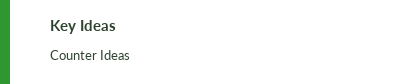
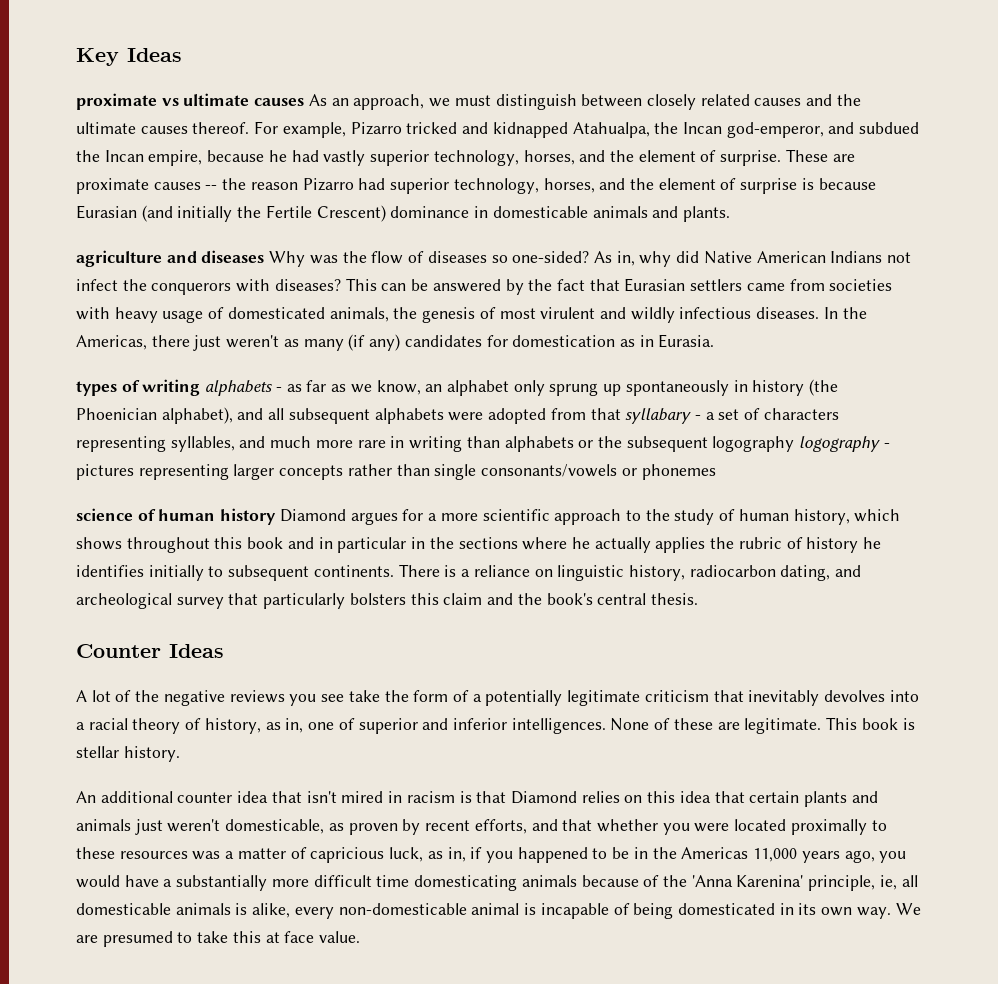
[50,50,131,60] Counter Ideas -> [76,93,861,110] [76,121,920,138] [76,149,855,166] [76,178,876,194] [76,205,730,222] [76,250,912,267] [76,278,893,295] [76,307,867,323] [76,334,715,351] [76,379,839,396] [76,407,839,424] [76,436,890,452] [76,464,716,480] [76,508,901,525] [76,537,882,553] [76,564,862,581] [76,593,698,609] [76,644,224,658] [76,690,919,706] [76,717,915,734] [76,746,180,762] [76,791,878,807] [76,819,887,835] [76,847,907,863] [76,875,918,891] [76,903,921,919] [76,931,361,947] proximate vs ultimate causes As an approach, we must distinguish between closely related causes and the ultimate causes thereof. For example, Pizarro tricked and kidnapped Atahualpa, the Incan god-emperor, and subdued the Incan empire, because he had vastly superior technology, horses, and the element of surprise. These are proximate causes -- the reason Pizarro had superior technology, horses, and the element of surprise is because Eurasian (and initially the Fertile Crescent) dominance in domesticable animals and plants. // agriculture and diseases Why was the flow of diseases so one-sided? As in, why did Native American Indians not infect the conquerors with diseases? This can be answered by the fact that Eurasian settlers came from societies with heavy usage of domesticated animals, the genesis of most virulent and wildly infectious diseases. In the Americas, there just weren't as many (if any) candidates for domestication as in Eurasia. // types of writing alphabets - as far as we know, an alphabet only sprung up spontaneously in history (the Phoenician alphabet), and all subsequent alphabets were adopted from that syllabary - a set of characters representing syllables, and much more rare in writing than alphabets or the subsequent logography logography - pictures representing larger concepts rather than single consonants/vowels or phonemes // science of human history Diamond argues for a more scientific approach to the study of human history, which shows throughout this book and in particular in the sections where he actually applies the rubric of history he identifies initially to subsequent continents. There is a reliance on linguistic history, radiocarbon dating, and archeological survey that particularly bolsters this claim and the book's central thesis. // Counter Ideas // A lot of the negative reviews you see take the form of a potentially legitimate criticism that inevitably devolves into a racial theory of history, as in, one of superior and inferior intelligences. None of these are legitimate. This book is stellar history. // An additional counter idea that isn't mired in racism is that Diamond relies on this idea that certain plants and animals just weren't domesticable, as proven by recent efforts, and that whether you were located proximally to these resources was a matter of capricious luck, as in, if you happened to be in the Americas 11,000 years ago, you would have a substantially more difficult time domesticating animals because of the 'Anna Karenina' principle, ie, all domesticable animals is alike, every non-domesticable animal is incapable of being domesticated in its own way. We are presumed to take this at face value.

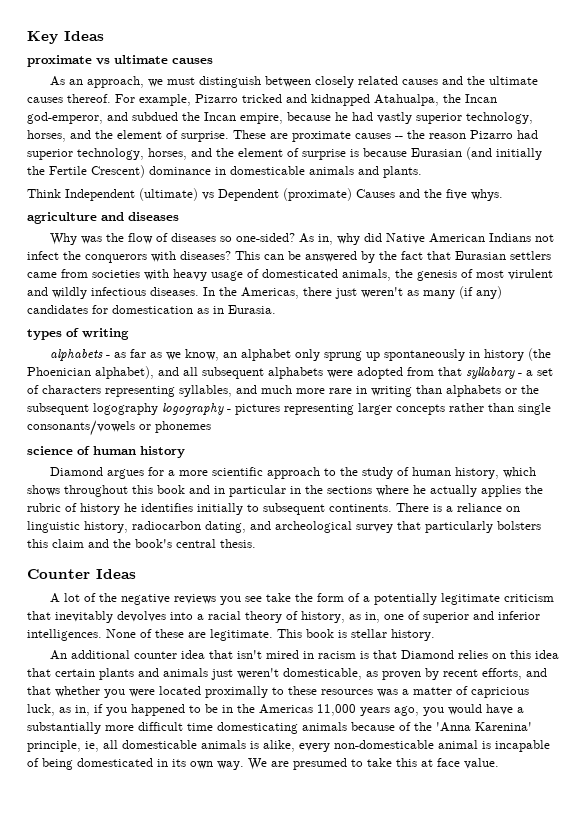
(305, 102) none -> (213, 61) //
(730, 214) none -> [27,188,503,201] // Think Independent (ultimate) vs Dependent (proximate) Causes and the five whys.
(265, 256) none -> (179, 216) //
(201, 387) none -> (129, 334) //
(277, 516) none -> (185, 452) //

